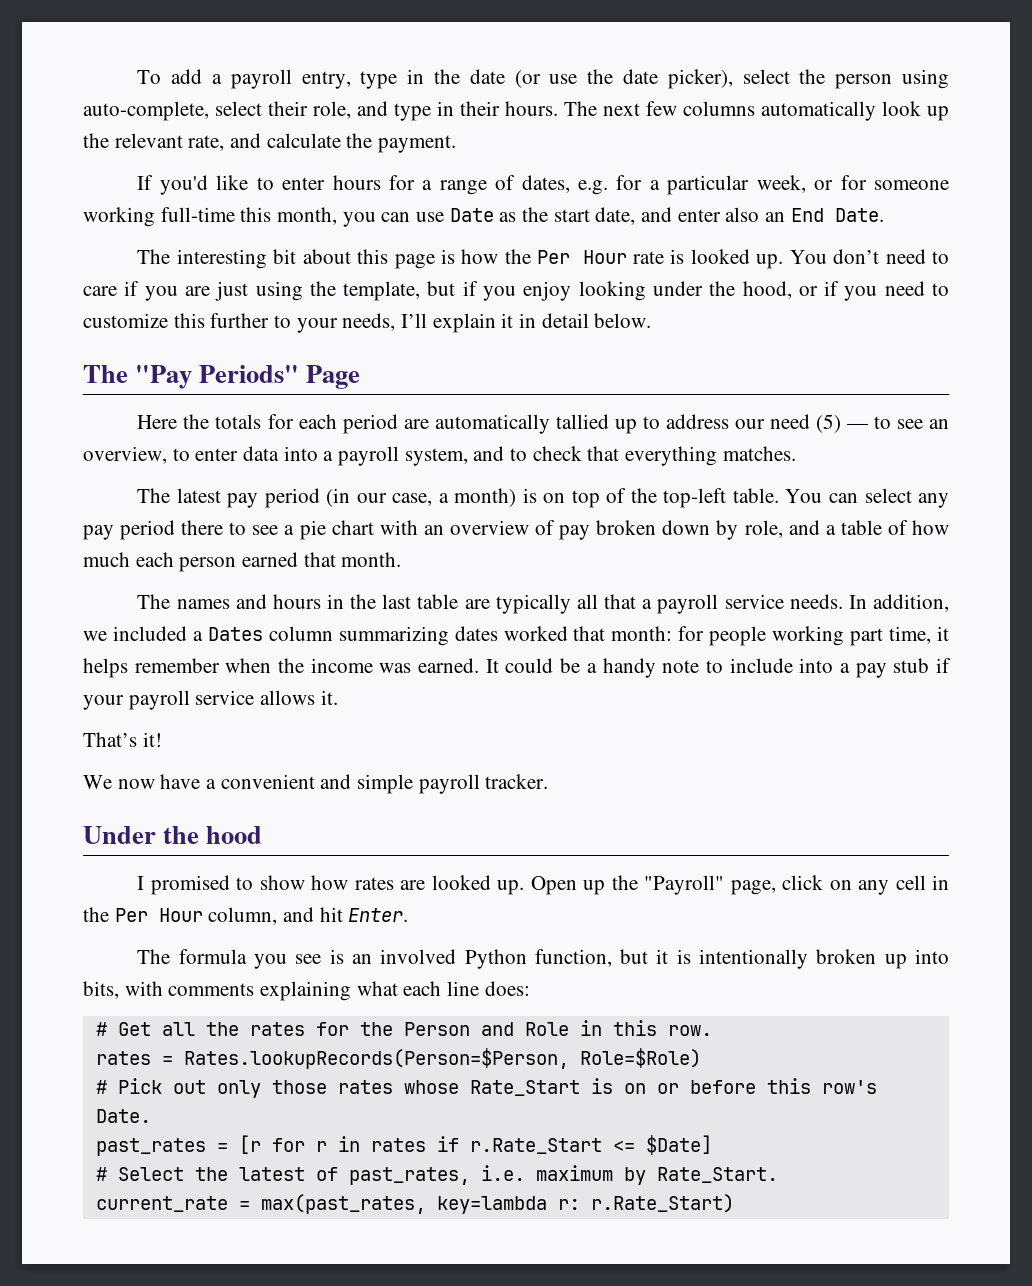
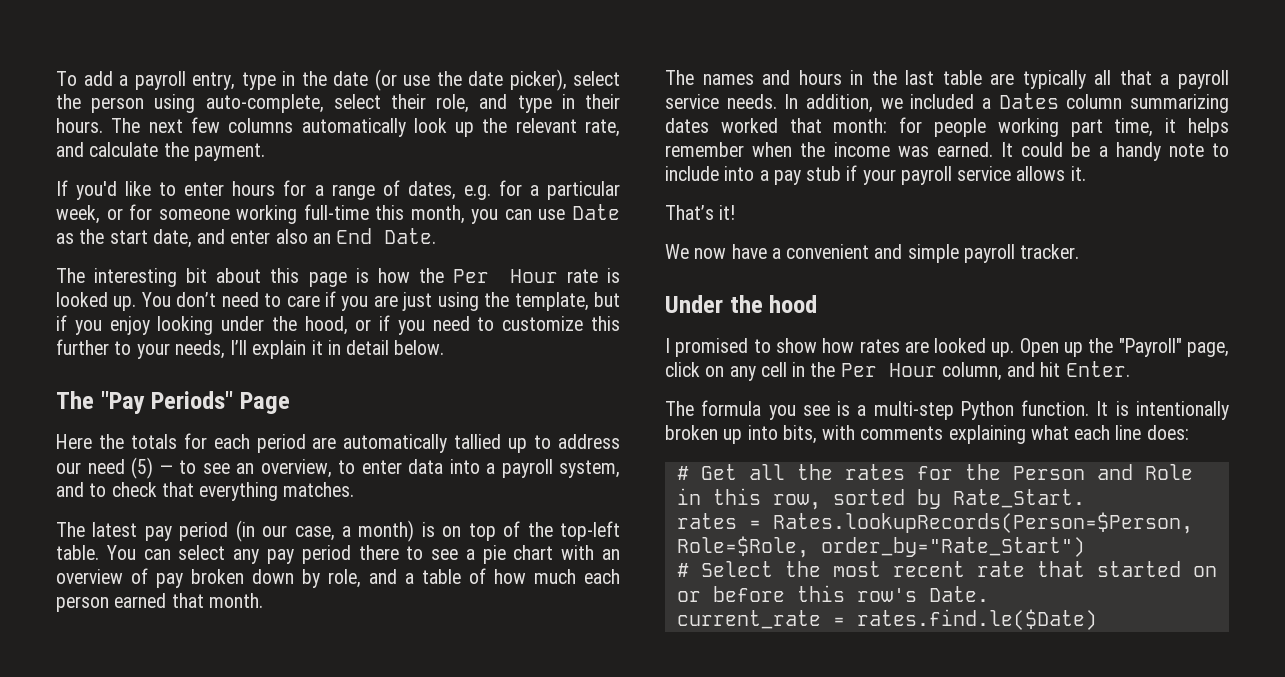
[351,949,669,969] an involved Python function, but it -> [857,400,1109,420] a multi-step Python function. It
[667,1025,712,1036] row. -> [772,489,1085,510] row, sorted by Rate_Start.
[579,1048,701,1068] [95,1078,613,1098] Role=$Role) // # Pick out only those rates whose Rate_Start is -> [676,536,1085,558] [676,561,1181,577] Role=$Role, order_by="Rate_Start") // # Select the most recent rate that started
[95,1135,712,1156] [95,1165,778,1185] [95,1194,734,1214] past_rates = [r for r in rates if r.Rate_Start <= $Date] // # Select the latest of past_rates, i.e. maximum by Rate_Start. // current_rate = max(past_rates, key=lambda r: r.Rate_Start) -> [676,609,1097,630] current_rate = rates.find.le($Date)

